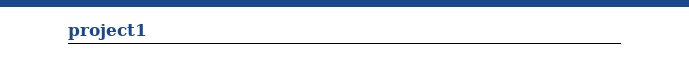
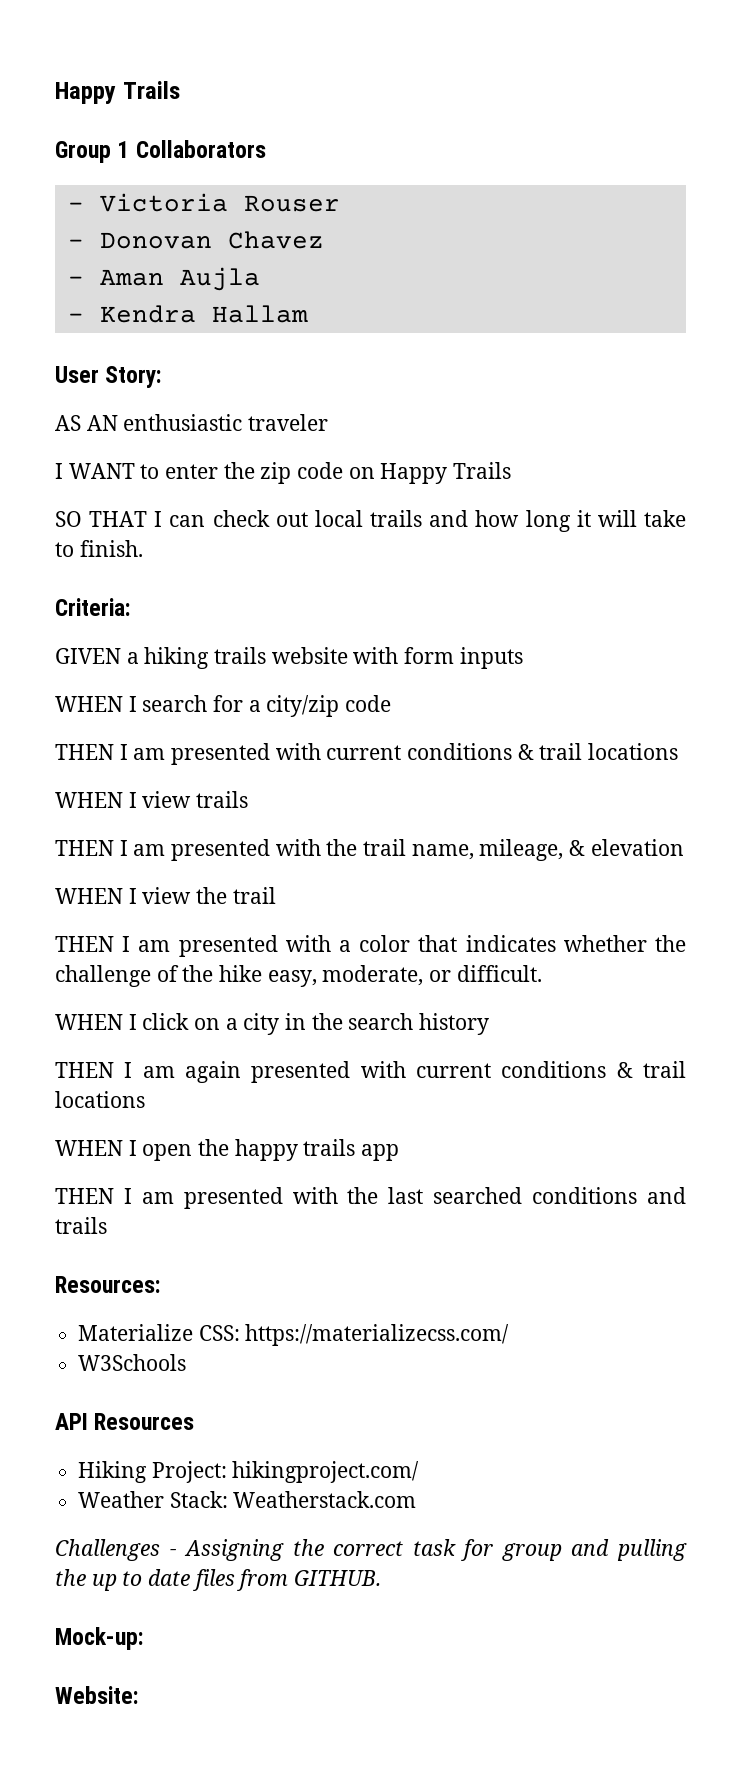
[68,24,147,40] project1 -> [55,81,180,104] [55,140,266,163] [67,193,340,212] [67,231,324,249] [67,267,260,291] [67,305,308,323] [55,366,162,388] [55,414,329,431] [55,462,512,484] [55,510,686,532] [55,540,143,557] [55,598,130,616] [55,647,523,669] [55,695,392,717] [55,743,679,765] [55,791,249,808] [55,839,684,861] [55,887,276,904] [55,935,686,957] [55,965,542,987] [55,1013,490,1035] [55,1061,686,1083] [55,1091,145,1108] [55,1139,400,1161] [55,1187,687,1209] [55,1217,107,1234] [55,1276,160,1293] [78,1324,510,1346] [78,1354,187,1371] [55,1413,195,1430] [78,1461,420,1483] [78,1491,417,1508] [55,1539,687,1561] [55,1569,382,1591] [55,1627,143,1650] [55,1686,138,1704] Happy Trails // Group 1 Collaborators // - Victoria Rouser // - Donovan Chavez // - Aman Aujla // - Kendra Hallam // User Story: // AS AN enthusiastic traveler // I WANT to enter the zip code on Happy Trails // SO THAT I can check out local trails and how long it will take to finish. // Criteria: // GIVEN a hiking trails website with form inputs // WHEN I search for a city/zip code // THEN I am presented with current conditions & trail locations // WHEN I view trails // THEN I am presented with the trail name, mileage, & elevation // WHEN I view the trail // THEN I am presented with a color that indicates whether the challenge of the hike easy, moderate, or difficult. // WHEN I click on a city in the search history // THEN I am again presented with current conditions & trail locations // WHEN I open the happy trails app // THEN I am presented with the last searched conditions and trails // Resources: // Materialize CSS: https://materializecss.com/ // W3Schools // API Resources // Hiking Project: hikingproject.com/ // Weather Stack: Weatherstack.com // Challenges - Assigning the correct task for group and pulling the up to date files from GITHUB. // Mock-up: // Website:

